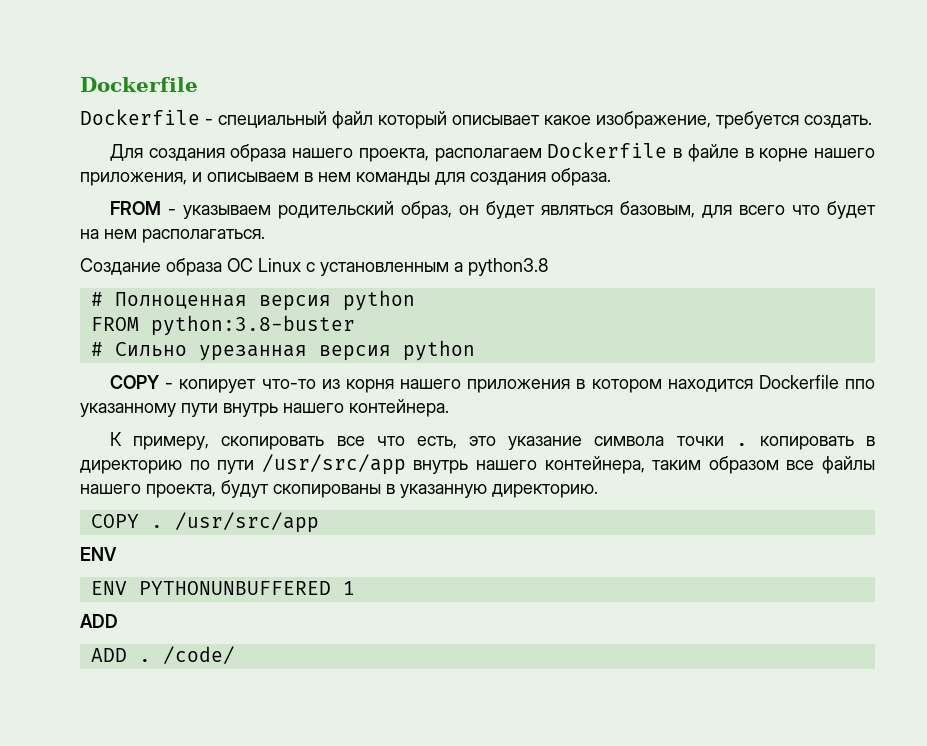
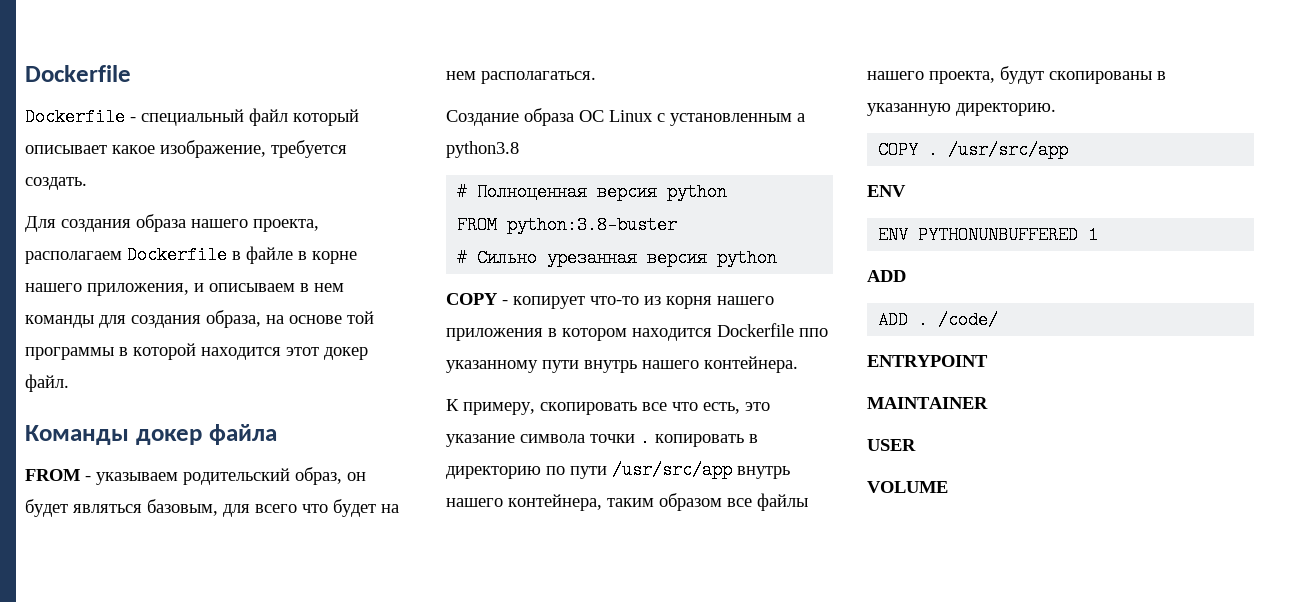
[551,168,611,186] образа. -> [206,310,374,328] [25,343,368,360] [25,374,69,392] [25,424,277,445] образа, на основе той программы в которой находится этот докер файл. // Команды докер файла
(235, 655) none -> [867,355,988,367] [867,397,988,409] [867,439,916,451] [867,481,948,493] // ENTRYPOINT // MAINTAINER // USER // VOLUME

